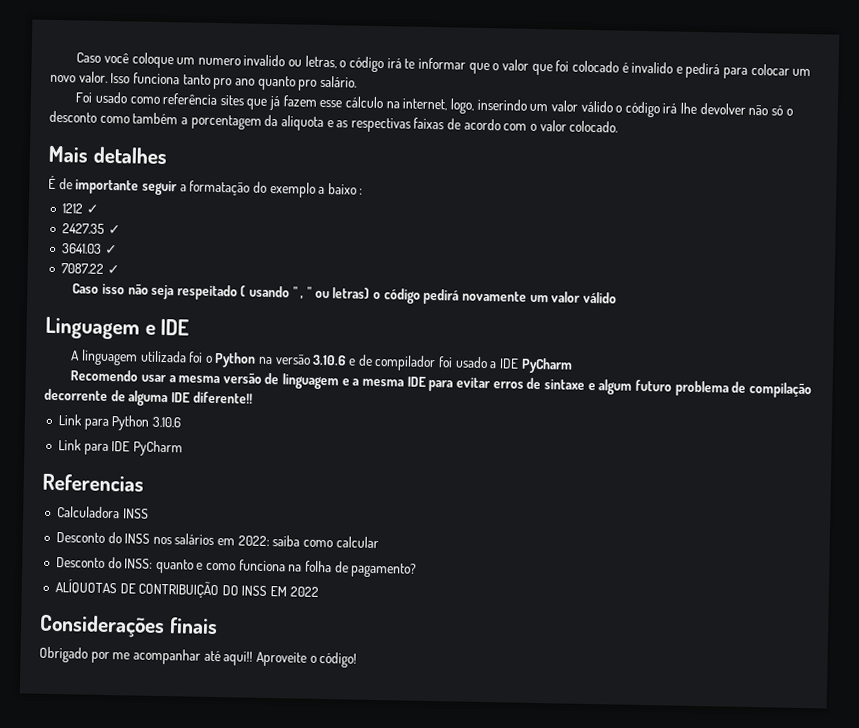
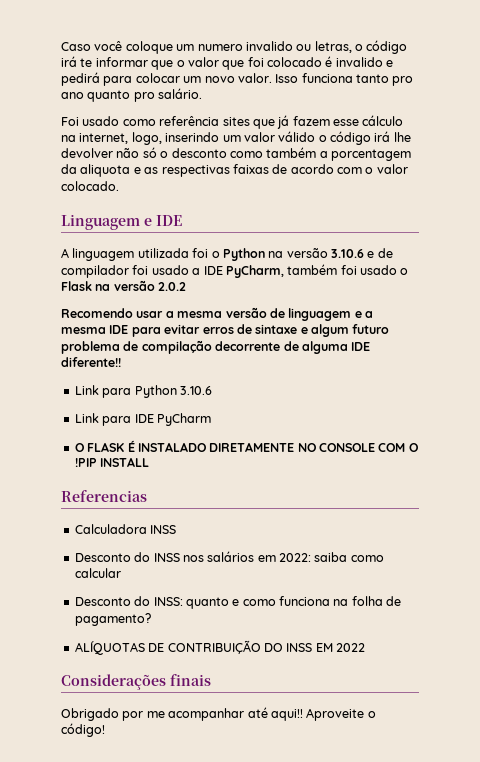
[48,145,167,165] [48,175,364,198] [61,203,99,214] [61,223,121,235] [61,243,118,255] [60,263,120,275] [72,283,617,305] // Mais detalhes // É de importante seguir a formatação do exemplo a baixo : // 1212 ✓ // 2427.35 ✓ // 3641.03 ✓ // 7087.22 ✓ // Caso isso não seja respeitado ( usando " , " ou letras) o código pedirá novamente um valor válido -> (119, 186) none
[520,357,573,374] PyCharm -> [225,264,409,278] [61,280,187,291] PyCharm, também foi usado o Flask na versão 2.0.2
(183, 448) none -> [74,440,418,452] [74,457,150,467] // O FLASK É INSTALADO DIRETAMENTE NO CONSOLE COM O !PIP INSTALL

